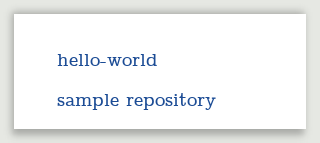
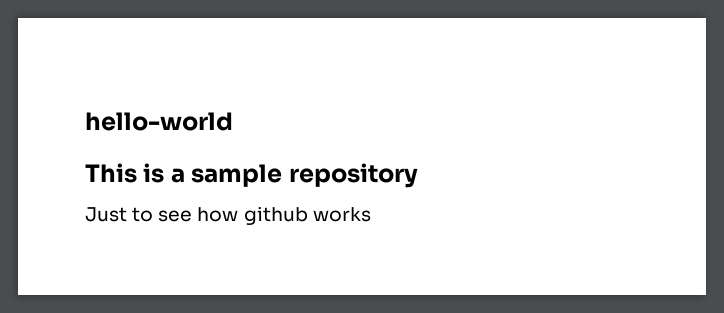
(158, 60) none -> [85,163,185,183] This is a
(216, 101) none -> [85,206,371,225] // Just to see how github works

